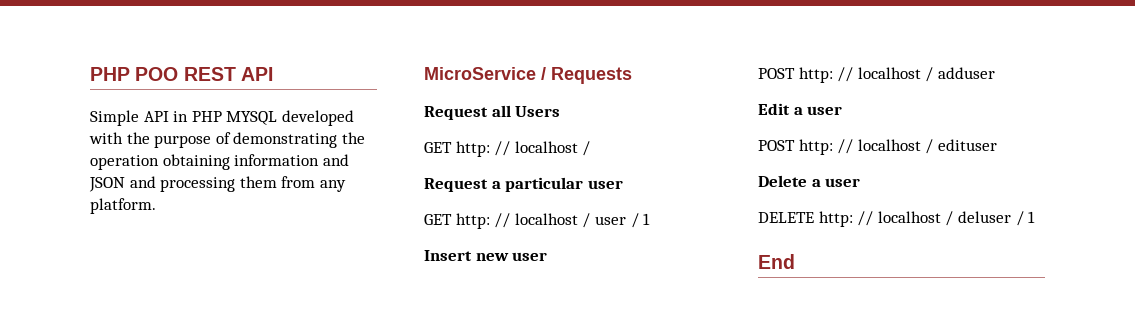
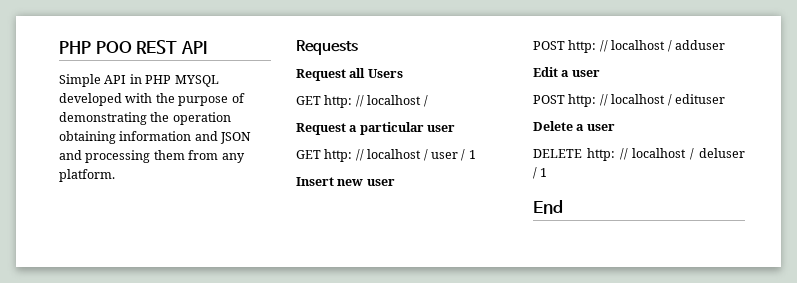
[424,67,546,80] MicroService / -> (115, 175) none

